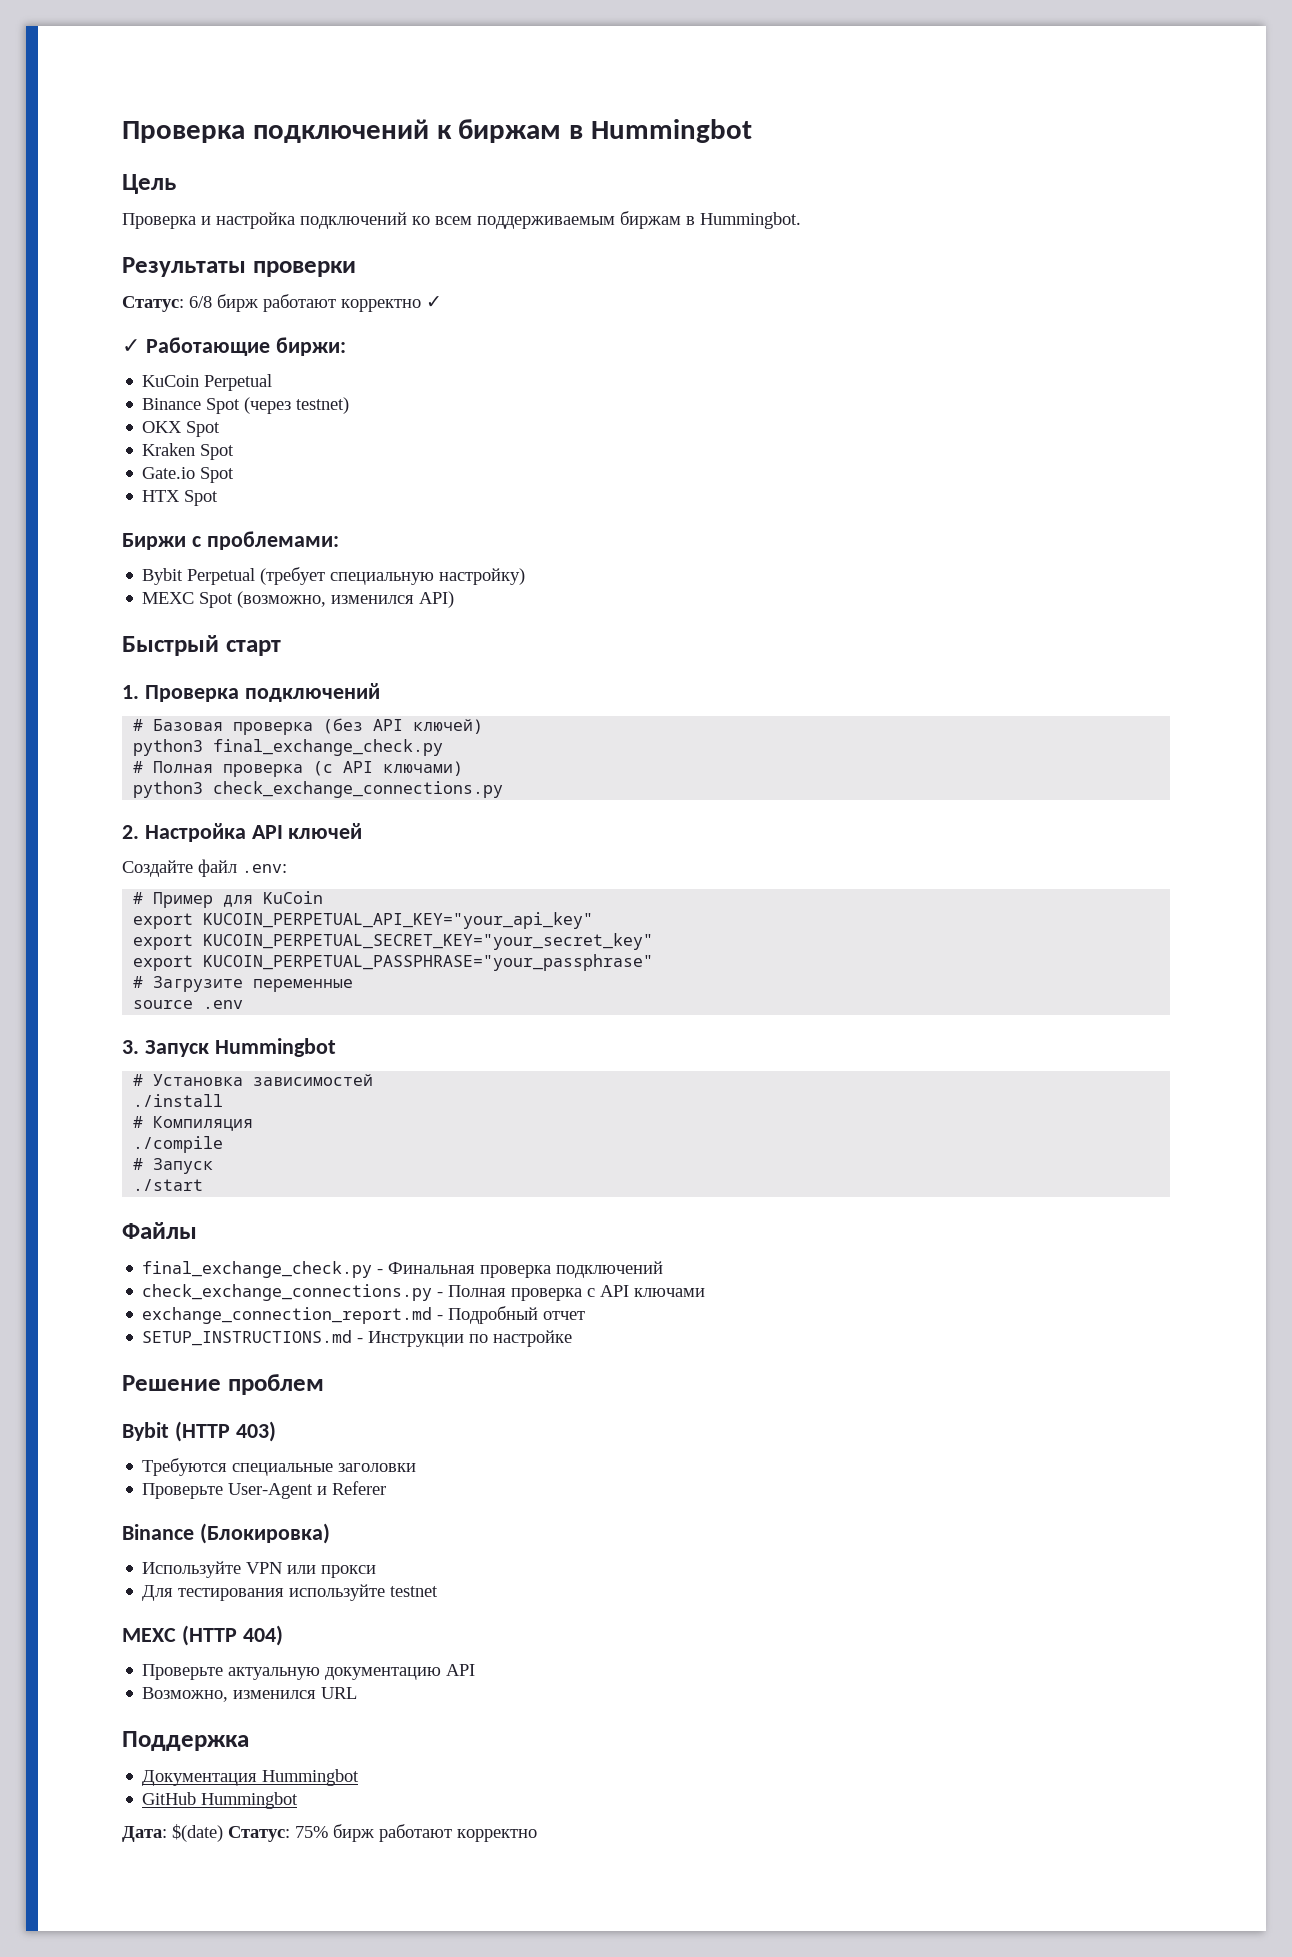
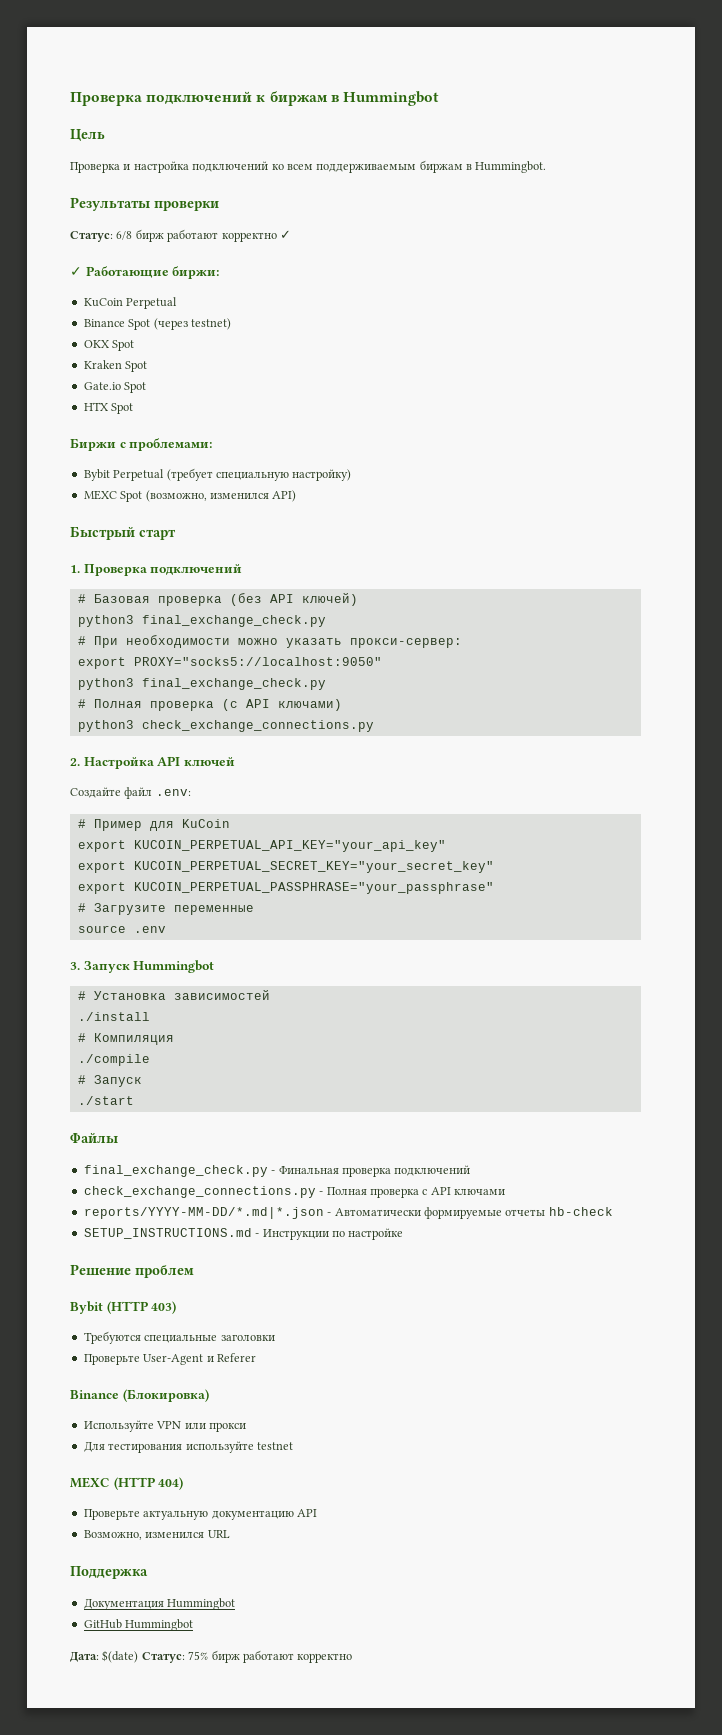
(444, 747) none -> [77,635,462,648] [77,657,382,669] [77,678,326,690] // # При необходимости можно указать прокси-сервер: // export PROXY="socks5://localhost:9050" // python3 final_exchange_check.py
[142,1306,586,1324] exchange_connection_report.md - Подробный отчет -> [83,1207,613,1219] reports/YYYY-MM-DD/*.md|*.json - Автоматически формируемые отчеты hb-check

